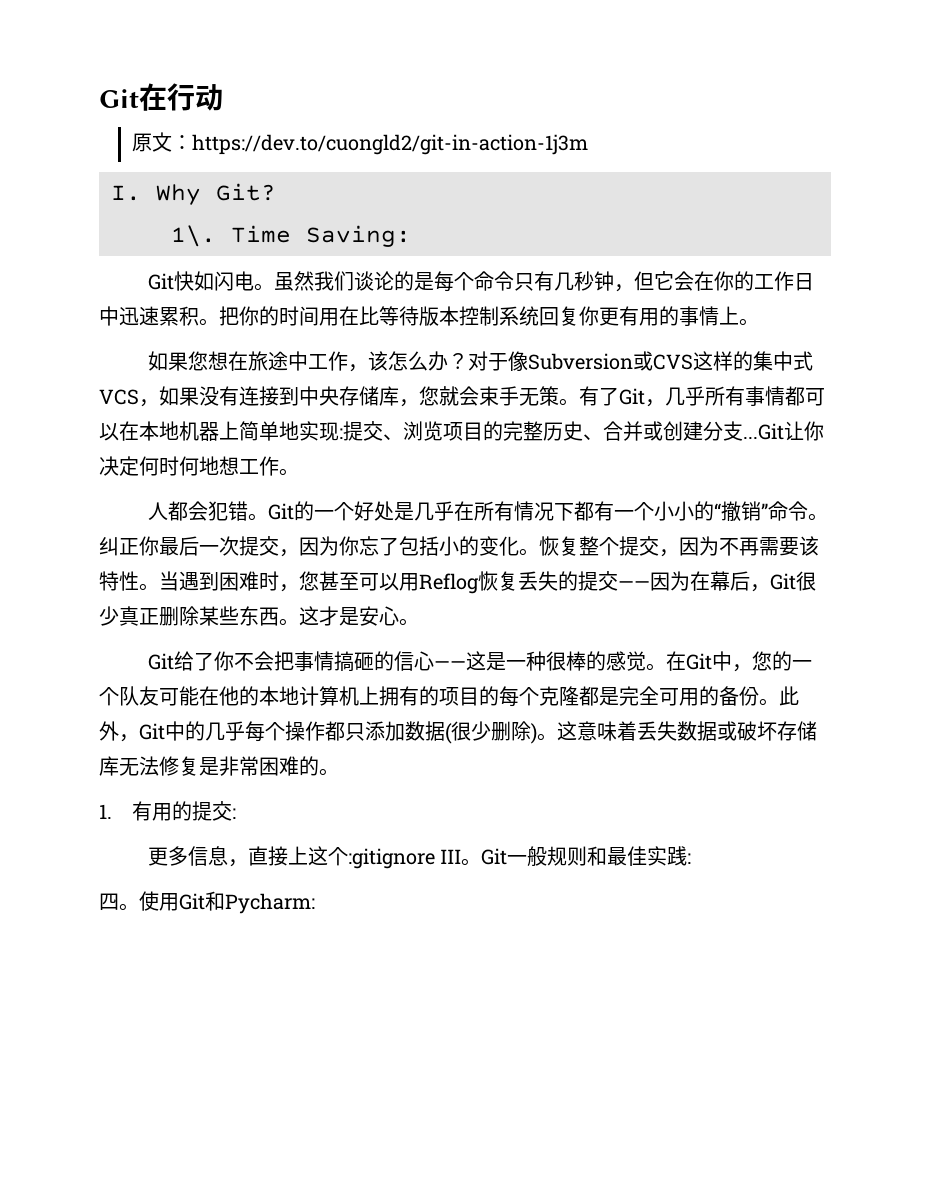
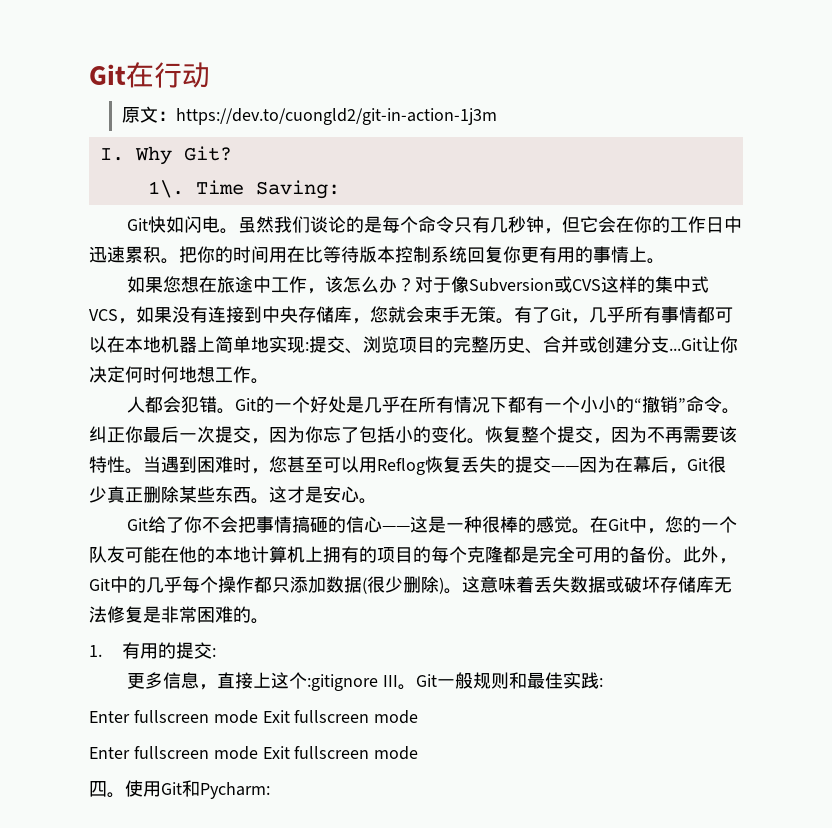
(691, 858) none -> [89,710,419,724] [89,746,419,760] // Enter fullscreen mode Exit fullscreen mode // Enter fullscreen mode Exit fullscreen mode

